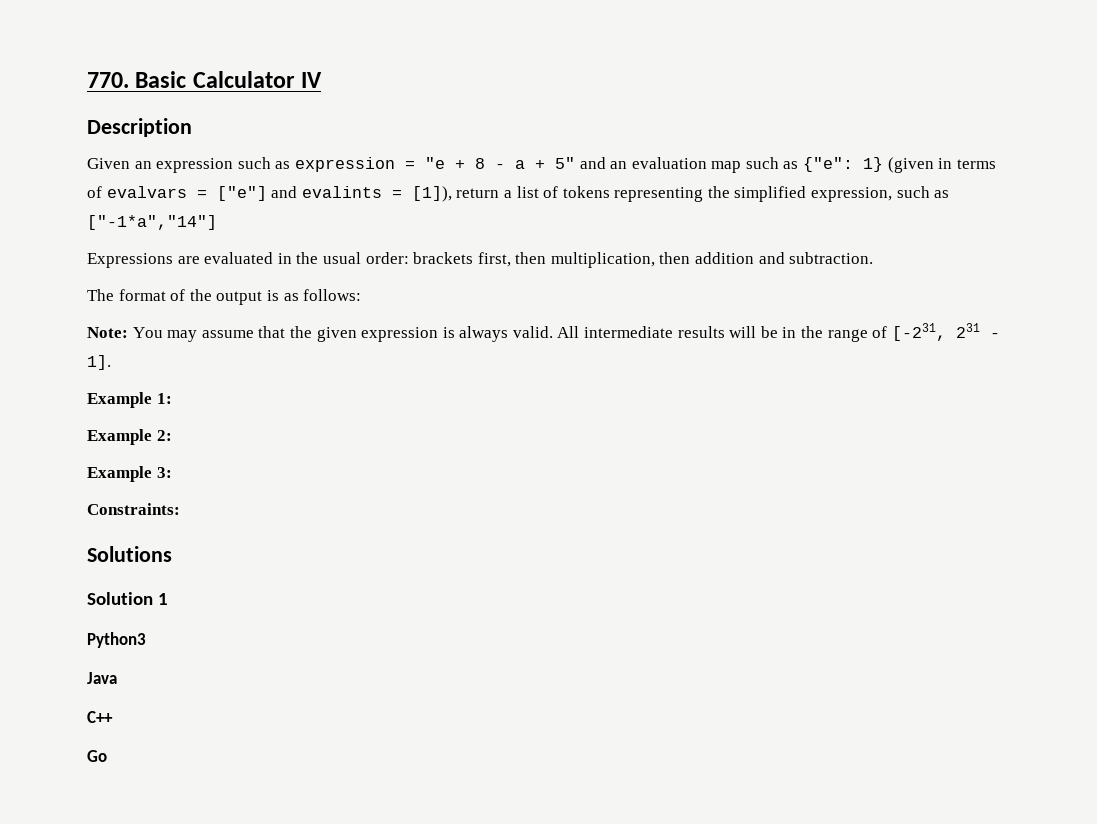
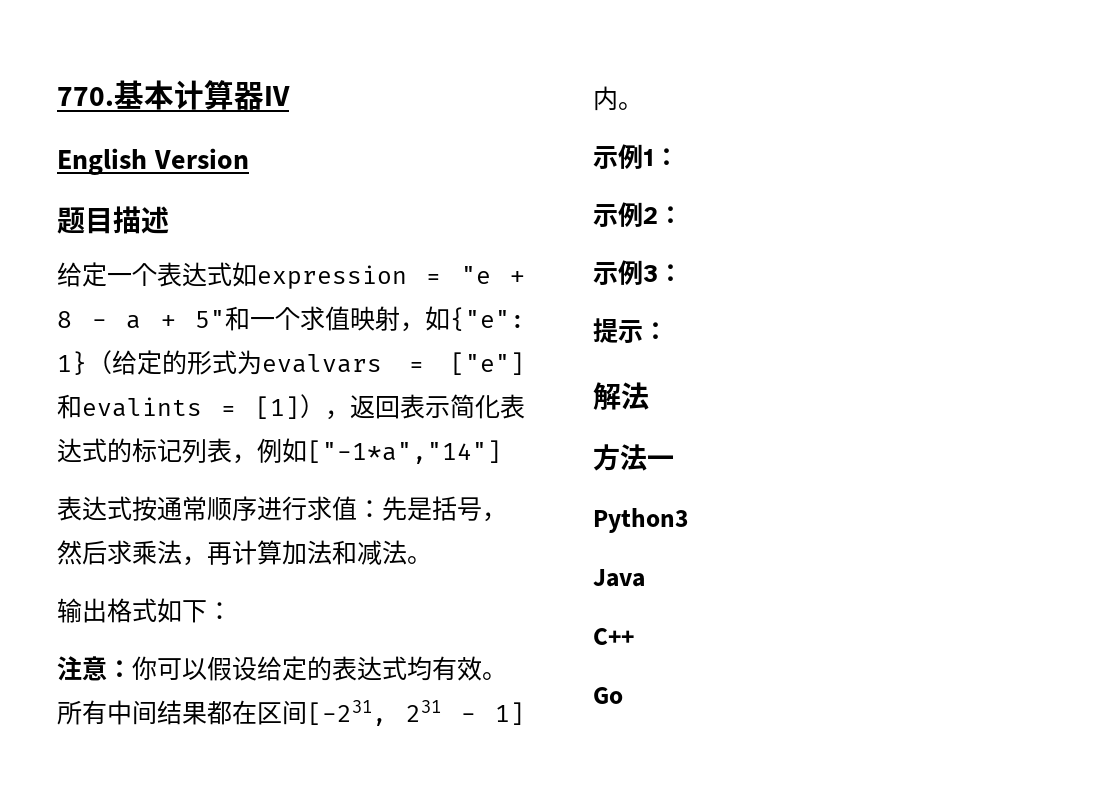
[135,71,295,88] Basic Calculator -> [114,80,264,110] 基本计算器
[87,118,192,137] [87,157,291,173] Description // Given an expression such as -> [57,148,249,175] [57,206,169,234] [57,262,257,287] English Version // 题目描述 // 给定一个表达式如
[579,157,996,173] [87,186,102,198] and an evaluation map such as {"e": 1} (given in terms of -> [225,306,525,332] [57,350,262,375] 和一个求值映射，如{"e": 1}（给定的形式为
[271,186,298,198] and -> [57,394,82,419] 和
[411,186,950,202] [87,215,217,230] [87,252,874,268] [87,289,362,305] [87,323,1000,342] [87,355,111,370] [87,392,172,408] [87,429,172,445] [87,466,172,482] [87,503,180,515] [87,546,172,562] [87,592,169,605] [1]), return a list of tokens representing the simplified expression, such as ["-1*a","14"] // Expressions are evaluated in the usual order: brackets first, then multiplication, then addition and subtraction. // The format of the output is as follows: // Note: You may assume that the given expression is always valid. All intermediate results will be in the range of [-231, 231 - 1]. // Example 1: // Example 2: // Example 3: // Constraints: // Solutions // Solution 1 -> [255,394,525,420] [57,438,502,464] [57,496,507,522] [57,540,432,566] [57,598,232,623] [57,656,507,681] [57,700,525,726] [593,86,643,111] [593,144,679,169] [593,202,683,227] [593,260,683,285] [593,318,668,343] [593,382,649,410] [593,444,674,471] [1]），返回表示简化表达式的标记列表，例如["-1*a","14"] // 表达式按通常顺序进行求值：先是括号，然后求乘法，再计算加法和减法。 // 输出格式如下： // 注意：你可以假设给定的表达式均有效。所有中间结果都在区间[-231, 231 - 1]内。 // 示例1： // 示例2： // 示例3： // 提示： // 解法 // 方法一

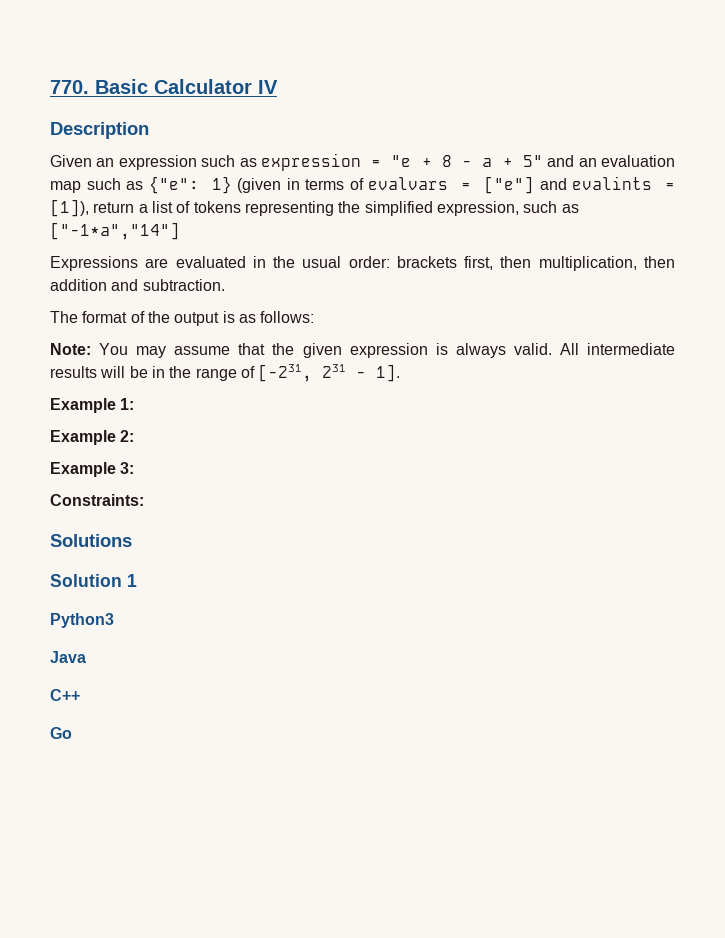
[114,80,264,110] 基本计算器 -> [95,79,252,94] Basic Calculator
[57,148,249,175] [57,206,169,234] [57,262,257,287] English Version // 题目描述 // 给定一个表达式如 -> [50,122,149,139] [50,155,257,170] Description // Given an expression such as
[225,306,525,332] [57,350,262,375] 和一个求值映射，如{"e": 1}（给定的形式为 -> [547,155,676,167] [50,176,364,194] and an evaluation map such as {"e": 1} (given in terms of
[57,394,82,419] 和 -> [539,178,567,190] and
[255,394,525,420] [57,438,502,464] [57,496,507,522] [57,540,432,566] [57,598,232,623] [57,656,507,681] [57,700,525,726] [593,86,643,111] [593,144,679,169] [593,202,683,227] [593,260,683,285] [593,318,668,343] [593,382,649,410] [593,444,674,471] [1]），返回表示简化表达式的标记列表，例如["-1*a","14"] // 表达式按通常顺序进行求值：先是括号，然后求乘法，再计算加法和减法。 // 输出格式如下： // 注意：你可以假设给定的表达式均有效。所有中间结果都在区间[-231, 231 - 1]内。 // 示例1： // 示例2： // 示例3： // 提示： // 解法 // 方法一 -> [50,199,579,217] [50,222,180,240] [50,256,675,271] [50,279,225,291] [50,311,315,326] [50,343,675,358] [50,364,401,382] [50,398,135,413] [50,430,135,445] [50,462,135,477] [50,494,144,506] [50,534,132,547] [50,574,137,587] [1]), return a list of tokens representing the simplified expression, such as ["-1*a","14"] // Expressions are evaluated in the usual order: brackets first, then multiplication, then addition and subtraction. // The format of the output is as follows: // Note: You may assume that the given expression is always valid. All intermediate results will be in the range of [-231, 231 - 1]. // Example 1: // Example 2: // Example 3: // Constraints: // Solutions // Solution 1

